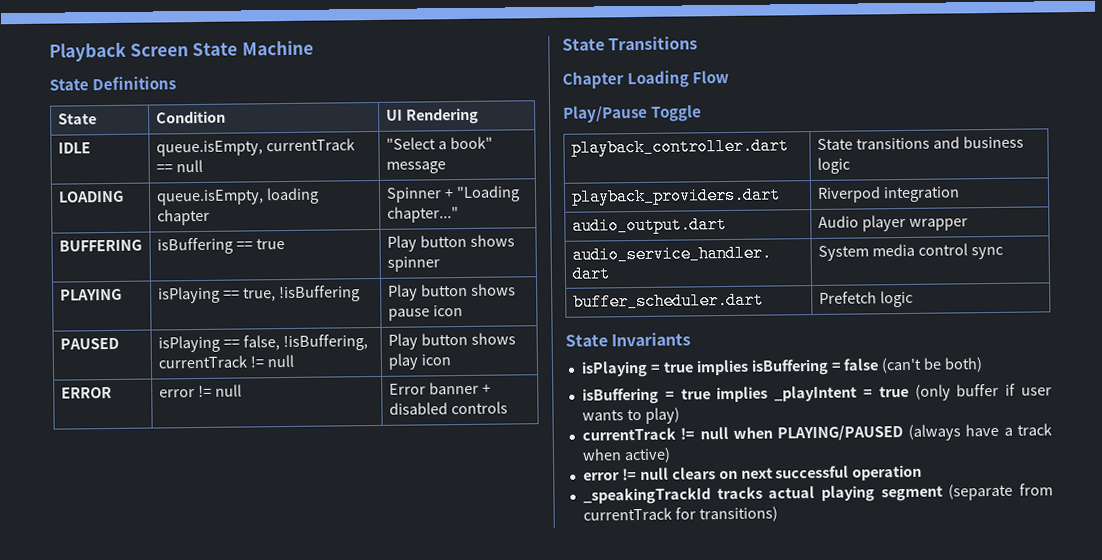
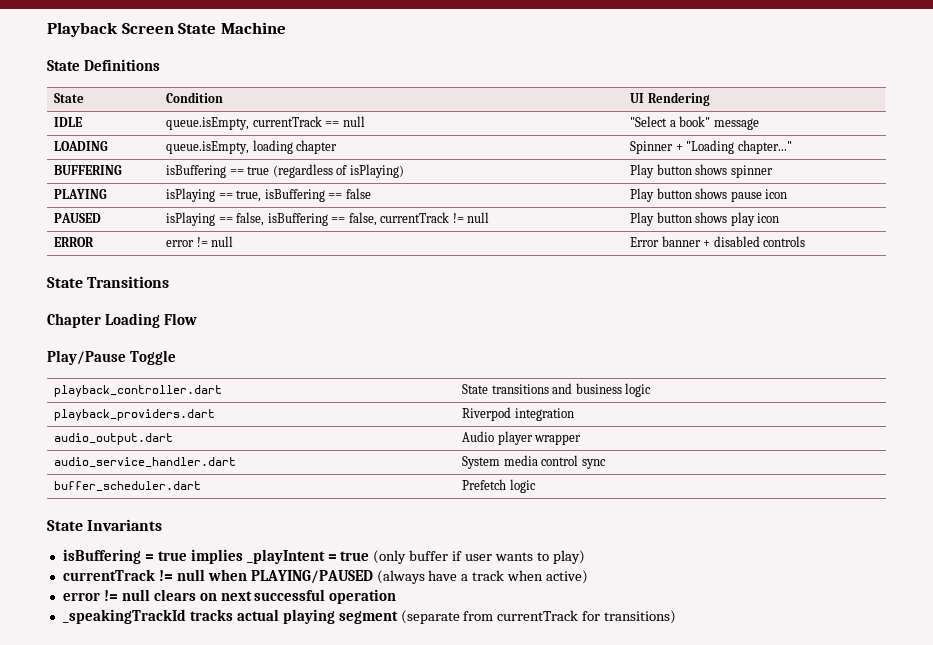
(285, 244) none -> [272,164,404,178] (regardless of isPlaying)
[278,285,360,303] !isBuffering -> [264,188,371,202] isBuffering == false
[282,334,368,352] !isBuffering, -> [267,212,377,226] isBuffering == false,
[580,357,984,378] // isPlaying = true implies isBuffering = false (can't be both) -> (163, 525) none

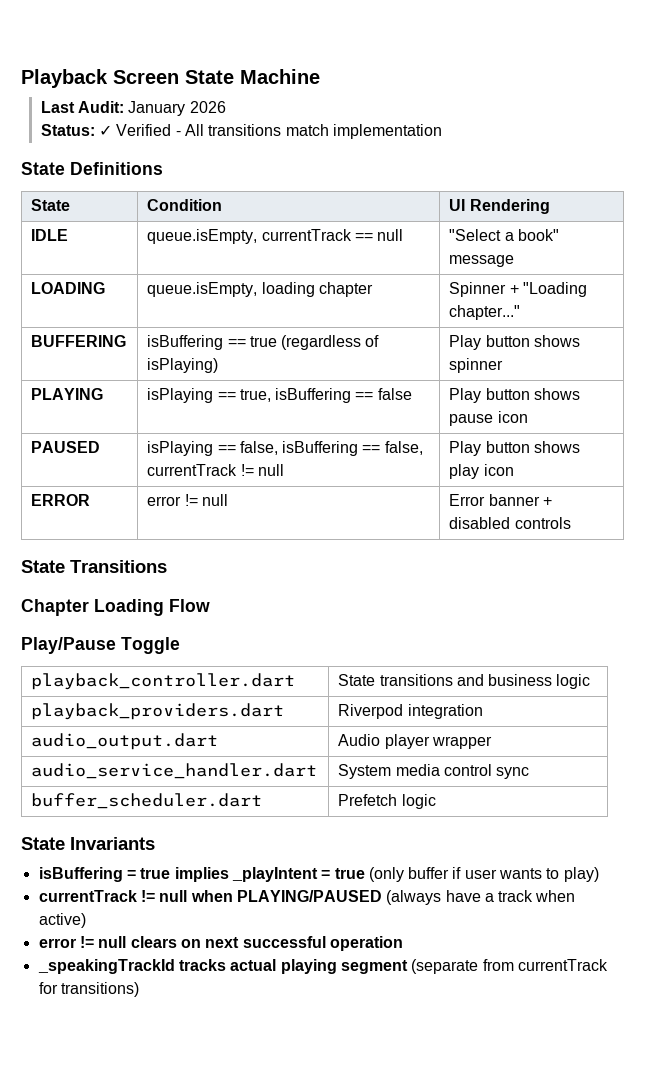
(286, 28) none -> [40,101,226,116] [40,124,442,139] // Last Audit: January 2026 // Status: ✓ Verified - All transitions match implementation

